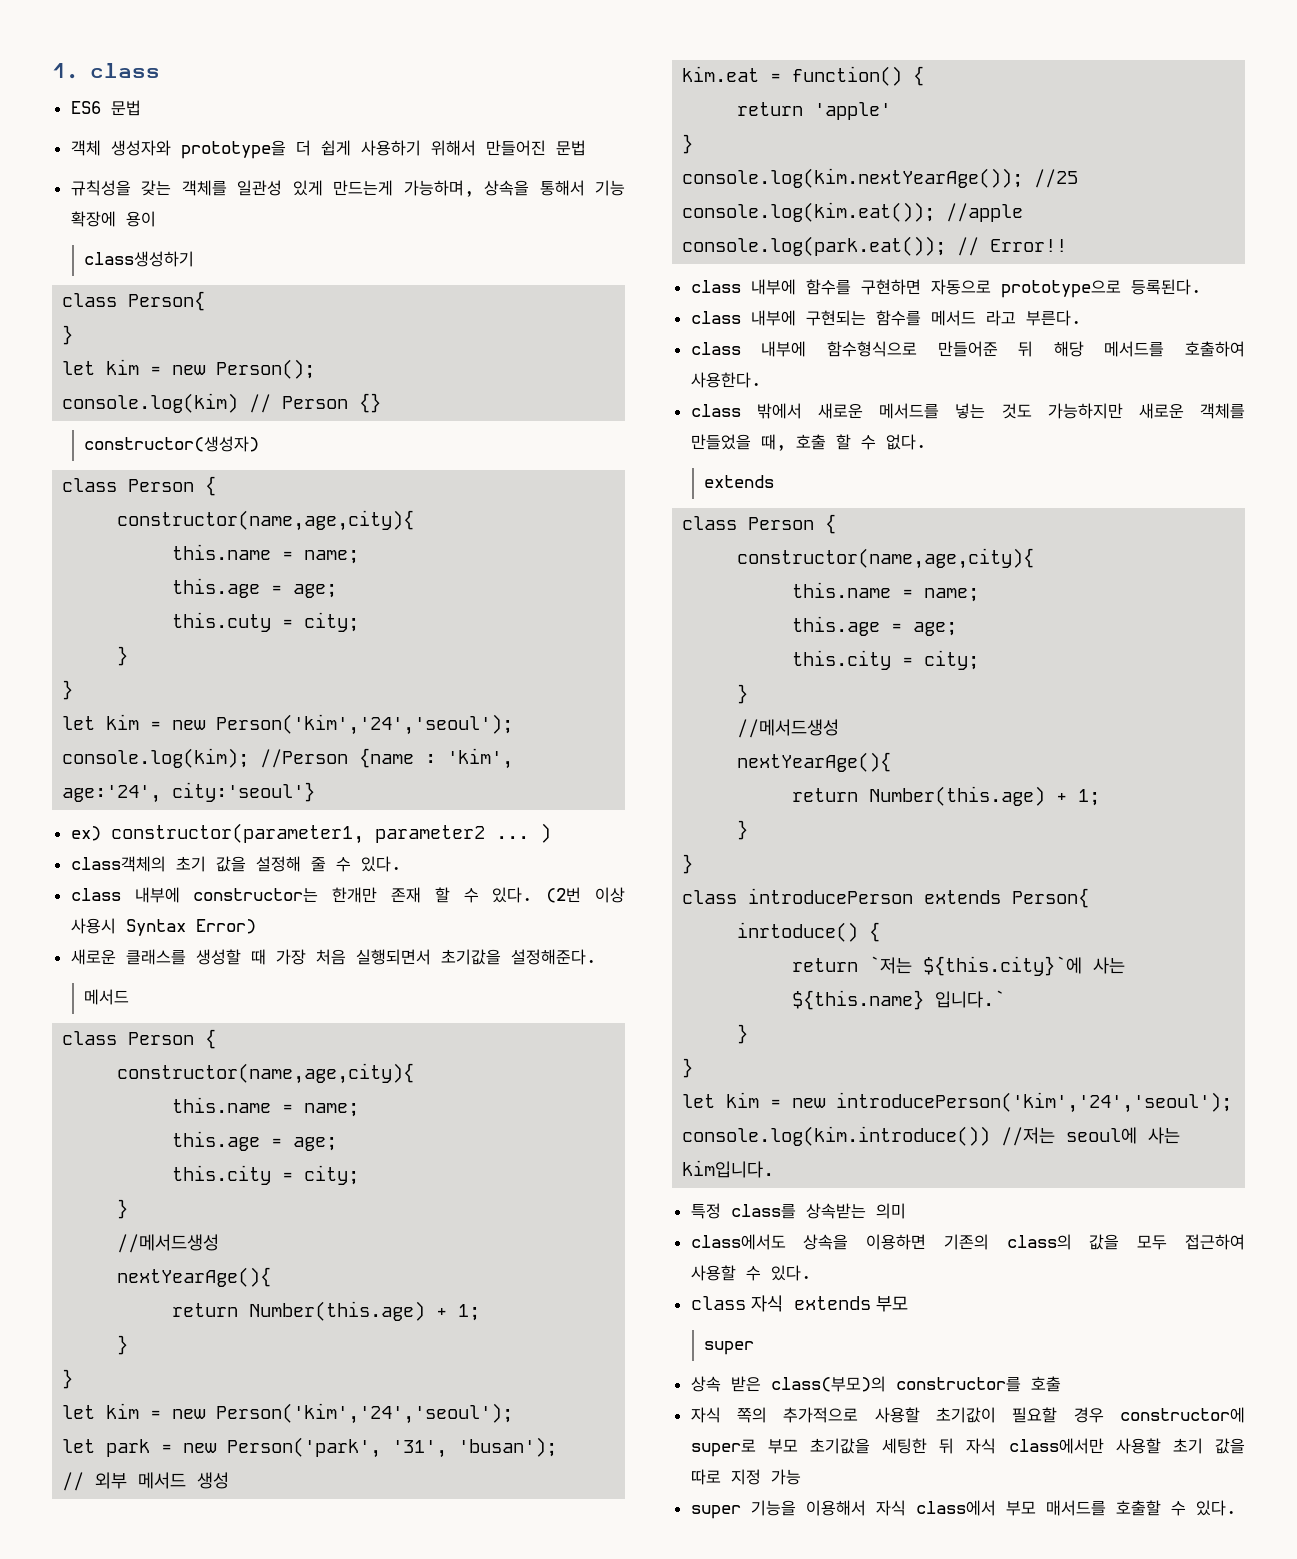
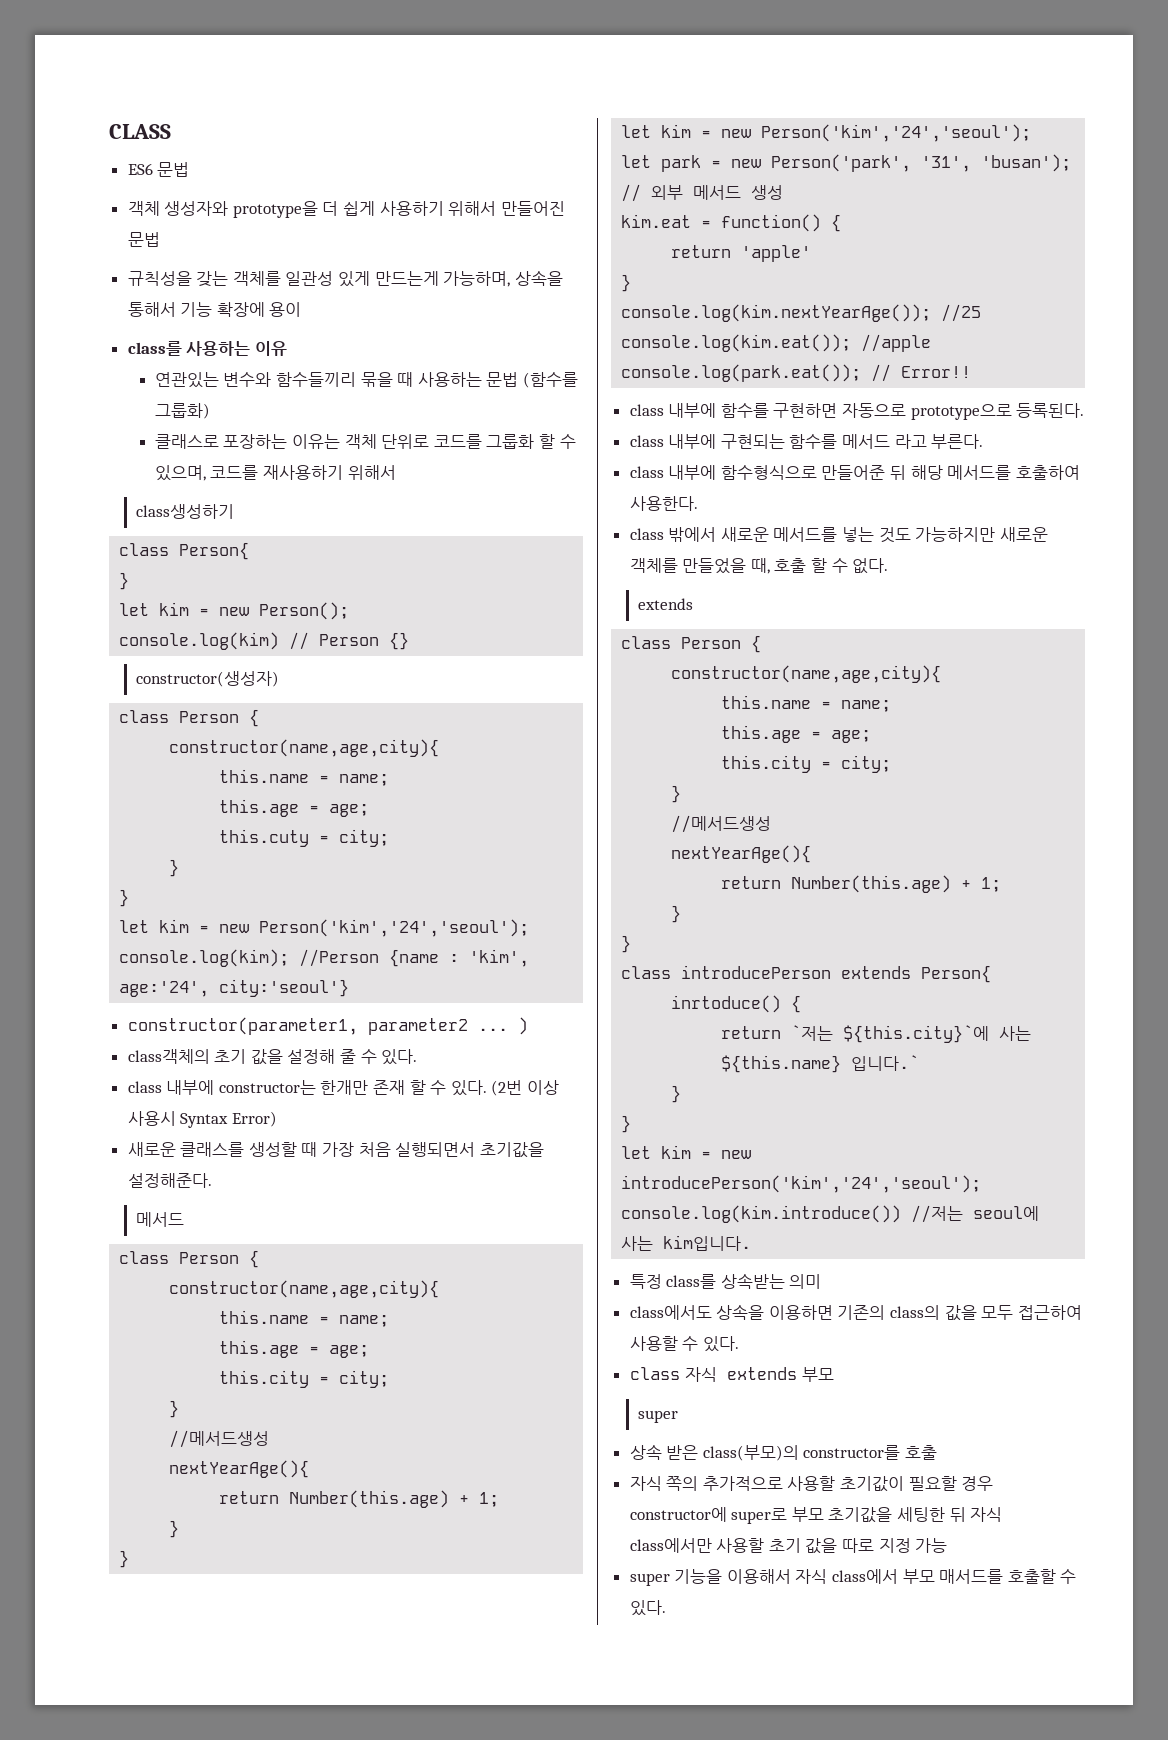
[52,63,160,79] 1. class -> [109,124,171,139] CLASS
(156, 219) none -> [127,341,287,356] [154,372,578,388] [154,403,210,419] [154,434,576,449] [154,465,396,481] // class를 사용하는 이유 // 연관있는 변수와 함수들끼리 묶을 때 사용하는 문법 (함수를 그룹화) // 클래스로 포장하는 이유는 객체 단위로 코드를 그룹화 할 수 있으며, 코드를 재사용하기 위해서
[70,826,101,841] ex) -> (350, 988) none

